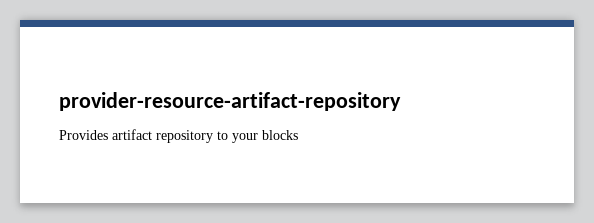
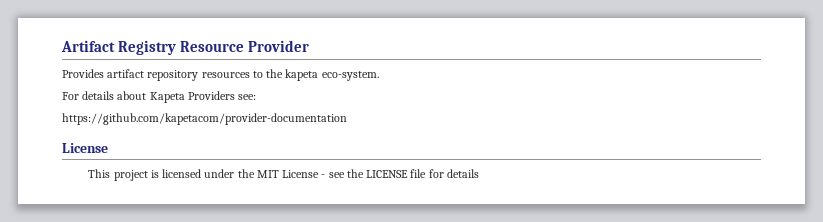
[59,92,401,111] provider-resource-artifact-repository -> [61,40,310,55] Artifact Registry Resource Provider
[217,130,298,143] to your blocks -> [201,69,379,81] [62,91,257,103] [62,113,347,125] [62,143,108,153] [88,169,479,181] resources to the kapeta eco-system. // For details about Kapeta Providers see: // https://github.com/kapetacom/provider-documentation // License // This project is licensed under the MIT License - see the LICENSE file for details

